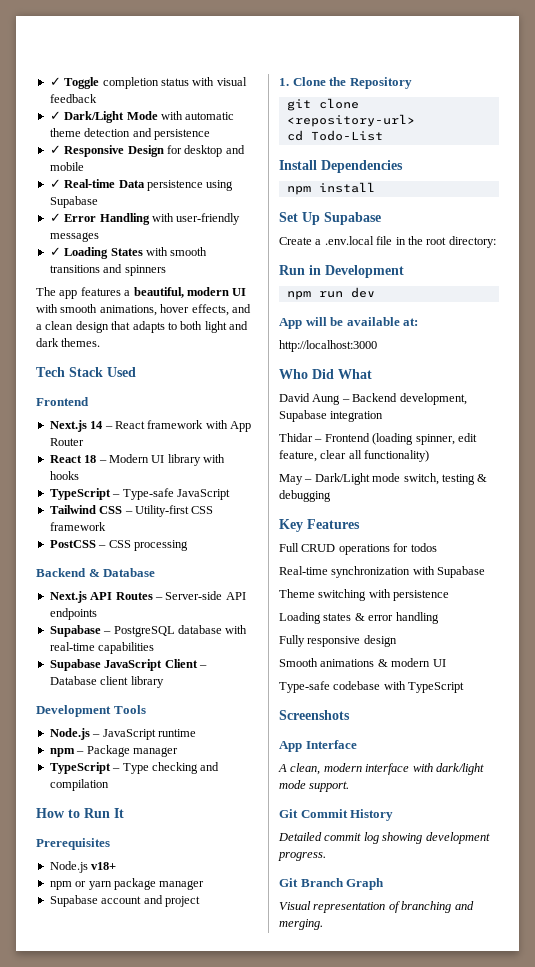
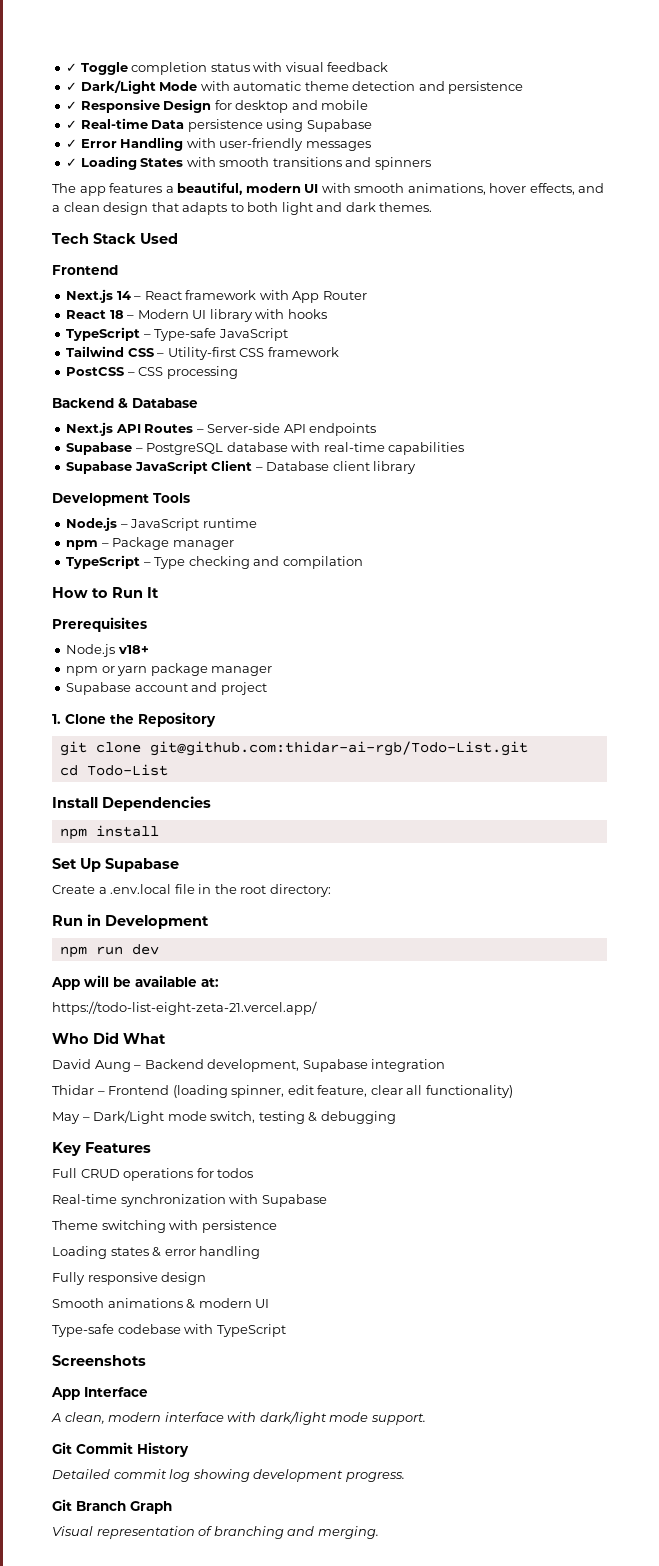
[286,114,415,127] <repository-url> -> [149,741,528,756] git@github.com:thidar-ai-rgb/Todo-List.git
[279,340,377,352] http://localhost:3000 -> [52,1001,317,1015] https://todo-list-eight-zeta-21.vercel.app/

